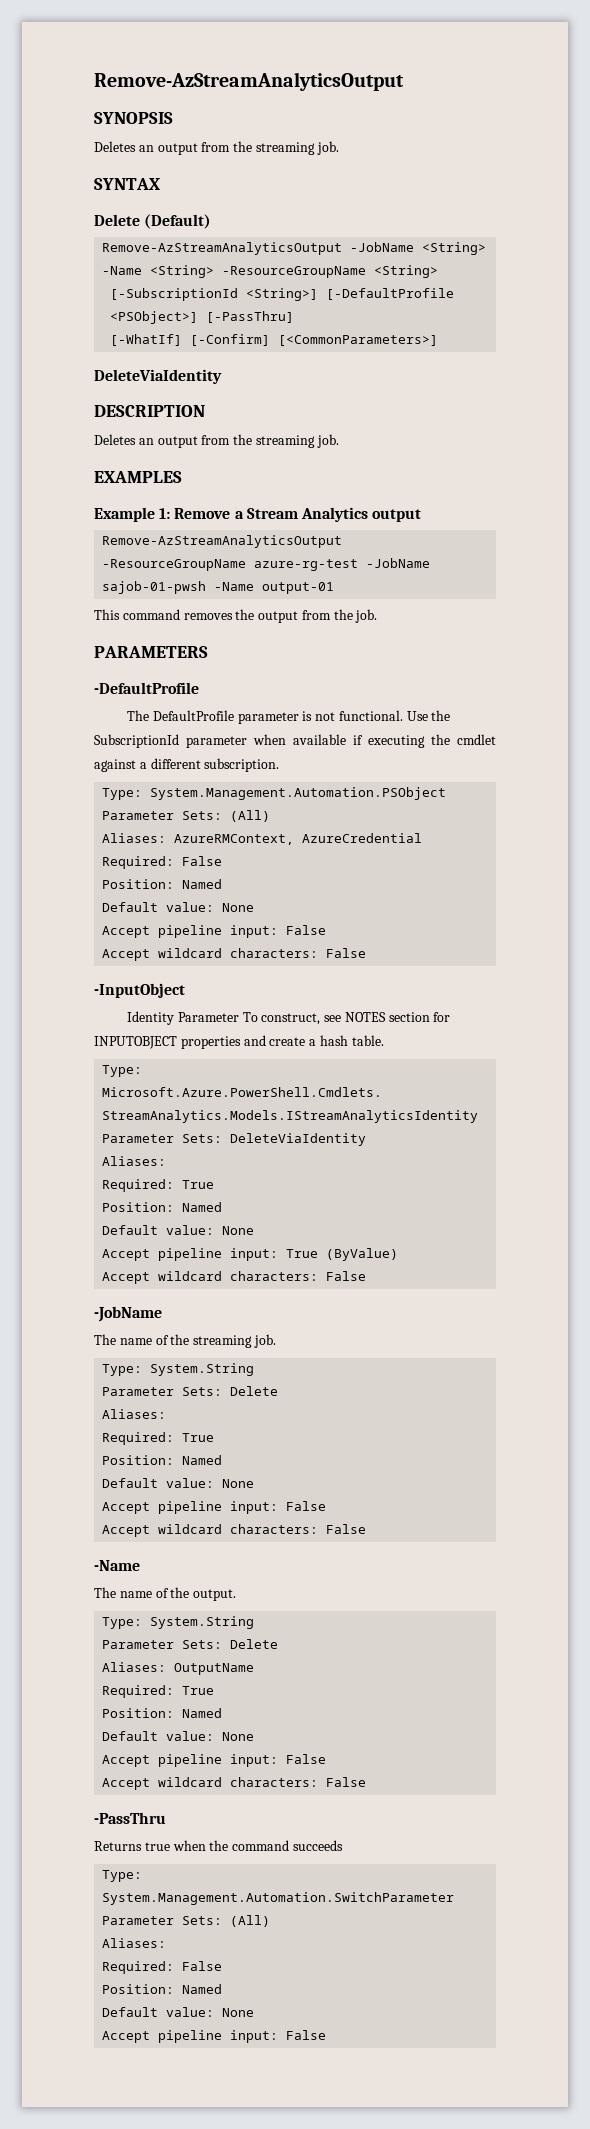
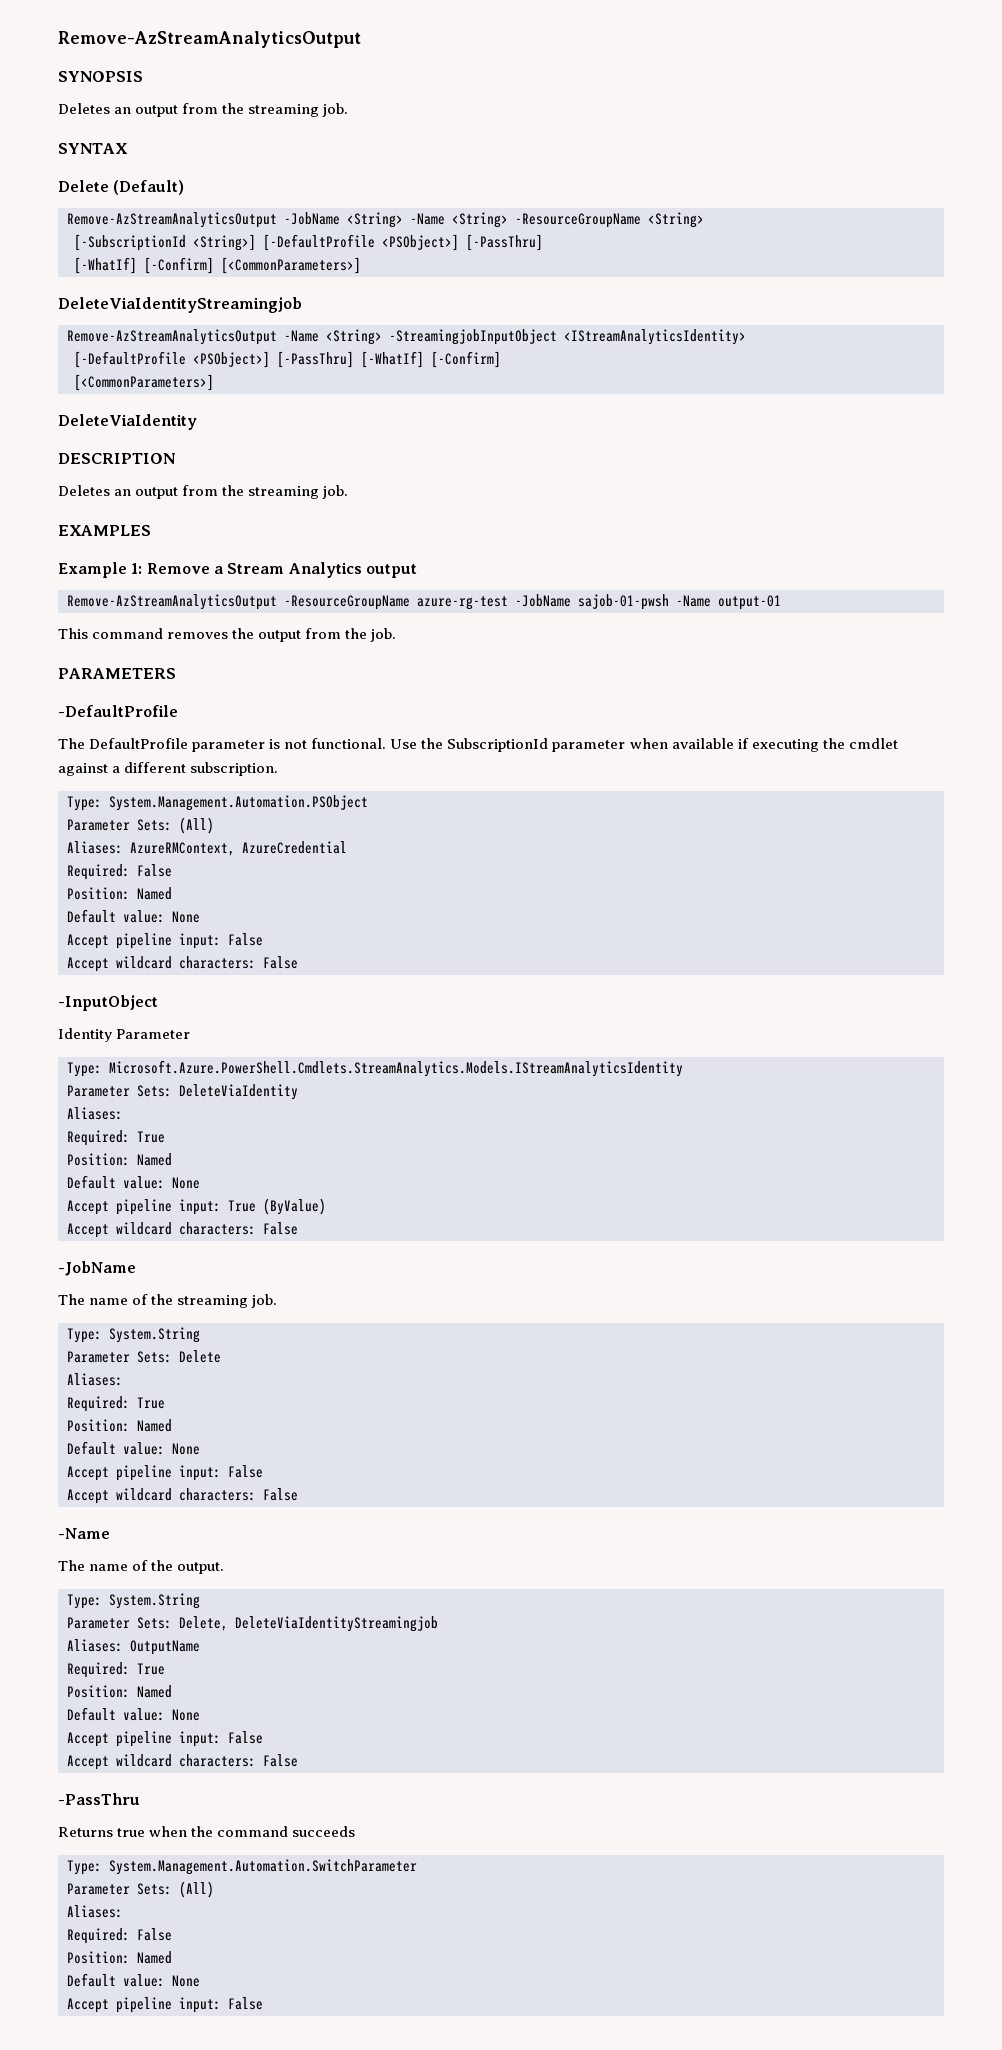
(439, 340) none -> [58,297,302,313] [67,329,746,345] [74,351,501,368] [74,374,214,391] // DeleteViaIdentityStreamingjob // Remove-AzStreamAnalyticsOutput -Name <String> -StreamingjobInputObject <IStreamAnalyticsIdentity> // [-DefaultProfile <PSObject>] [-PassThru] [-WhatIf] [-Confirm] // [<CommonParameters>]
[242,1012,451,1025] [94,1035,384,1049] To construct, see NOTES section for INPUTOBJECT properties and create a hash table. -> (191, 1034) none
[230,1639,279,1649] Delete -> [179,1616,438,1632] Delete, DeleteViaIdentityStreamingjob

